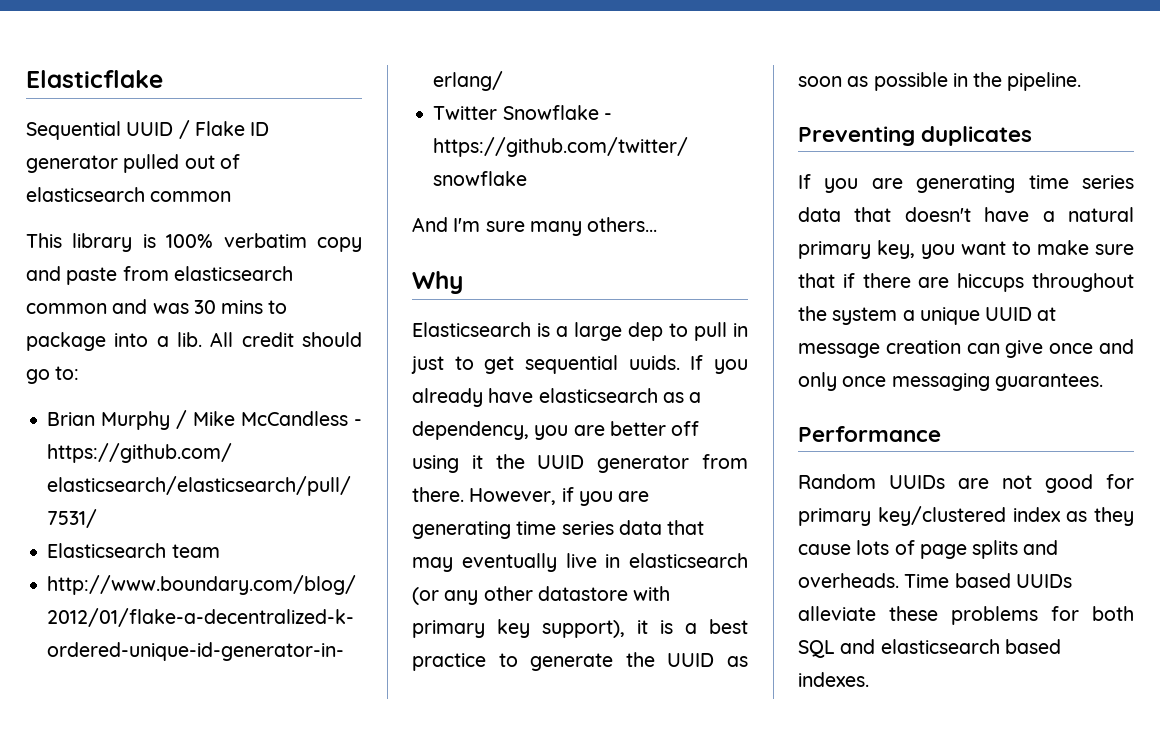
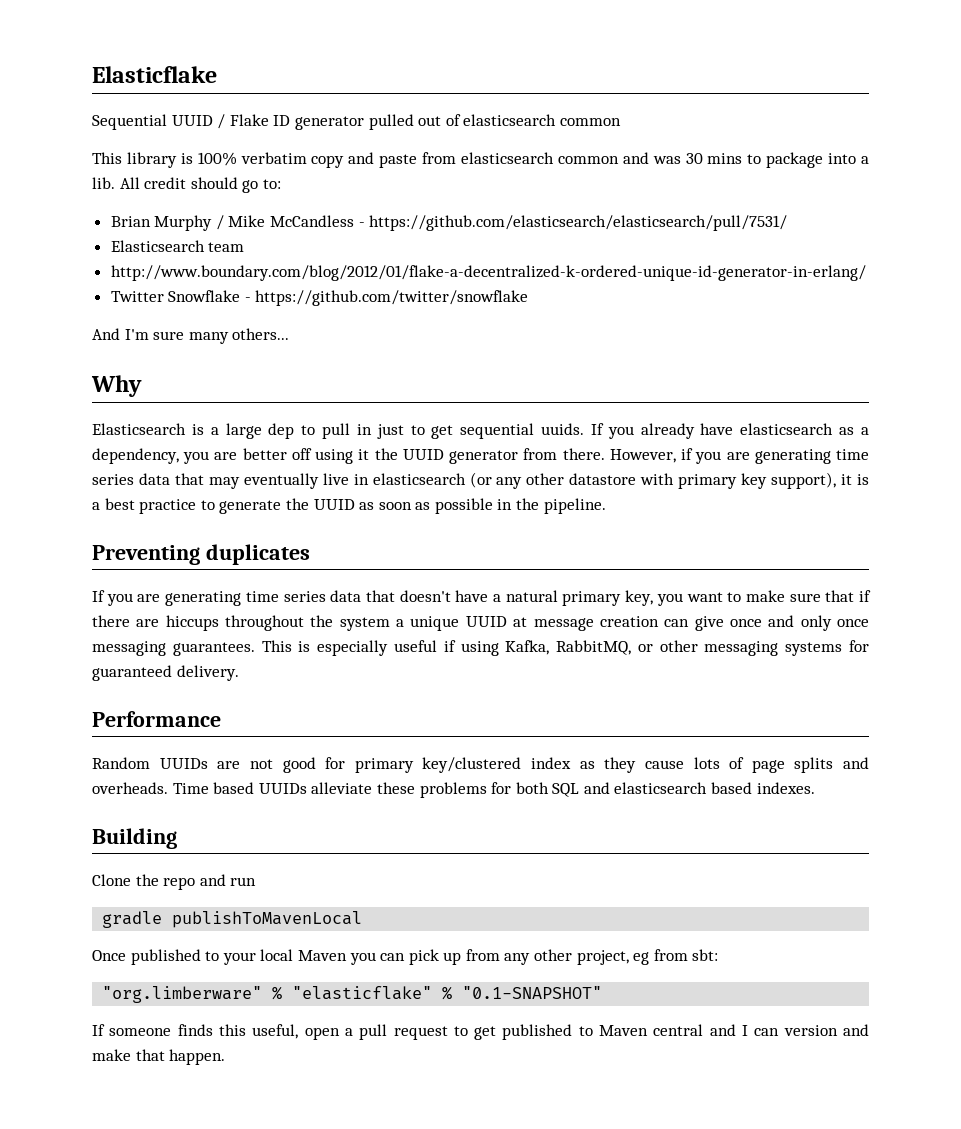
(1103, 382) none -> [261,640,870,656] [92,665,239,681] This is especially useful if using Kafka, RabbitMQ, or other messaging systems for guaranteed delivery.
(869, 679) none -> [92,828,177,849] [92,874,257,890] [102,911,363,928] [92,949,719,965] [102,986,603,1003] [92,1024,869,1040] [92,1049,226,1065] // Building // Clone the repo and run // gradle publishToMavenLocal // Once published to your local Maven you can pick up from any other project, eg from sbt: // "org.limberware" % "elasticflake" % "0.1-SNAPSHOT" // If someone finds this useful, open a pull request to get published to Maven central and I can version and make that happen.

